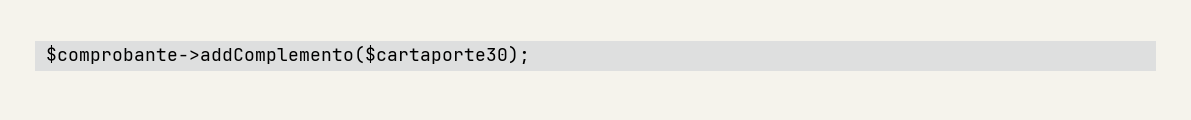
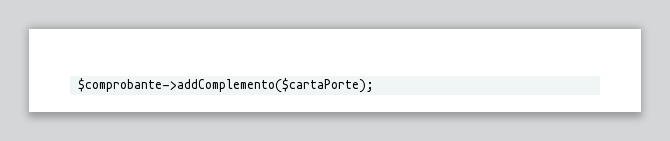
[46,45,531,64] $comprobante->addComplemento($cartaporte30); -> [77,78,374,93] $comprobante->addComplemento($cartaPorte);

